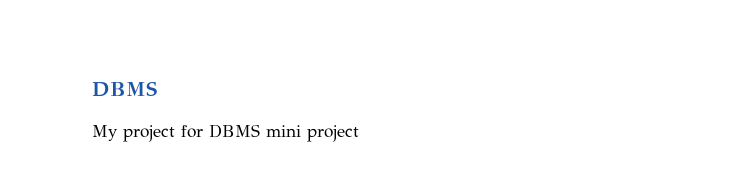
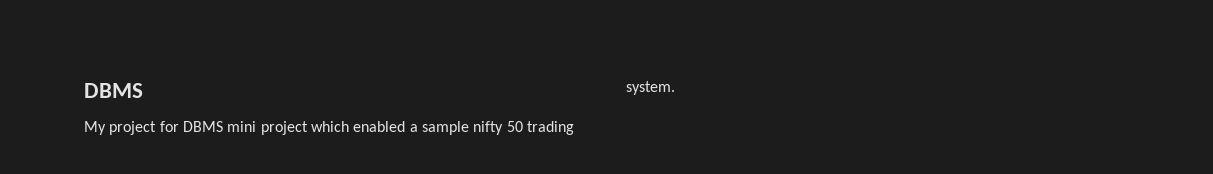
(359, 133) none -> [310,121,574,135] [626,81,675,95] which enabled a sample nifty 50 trading system.

